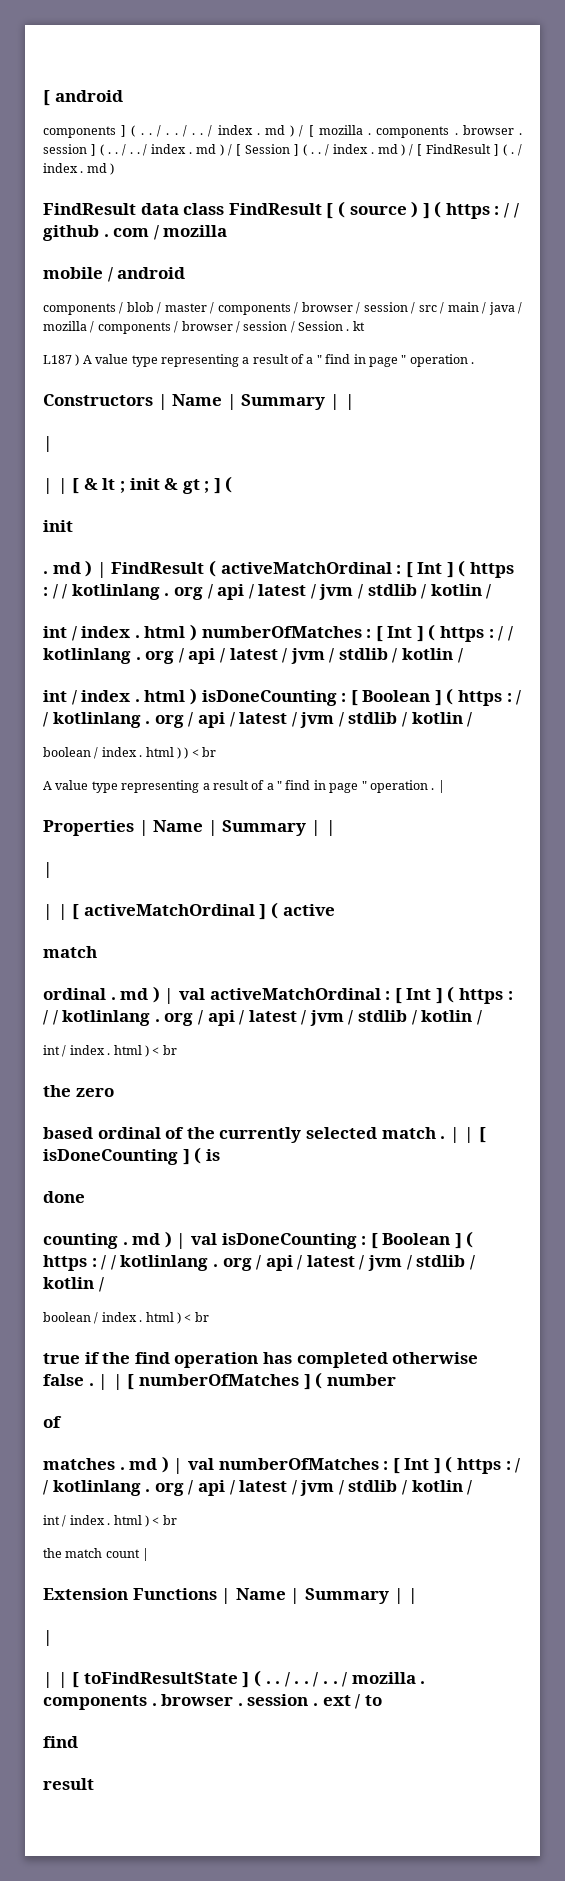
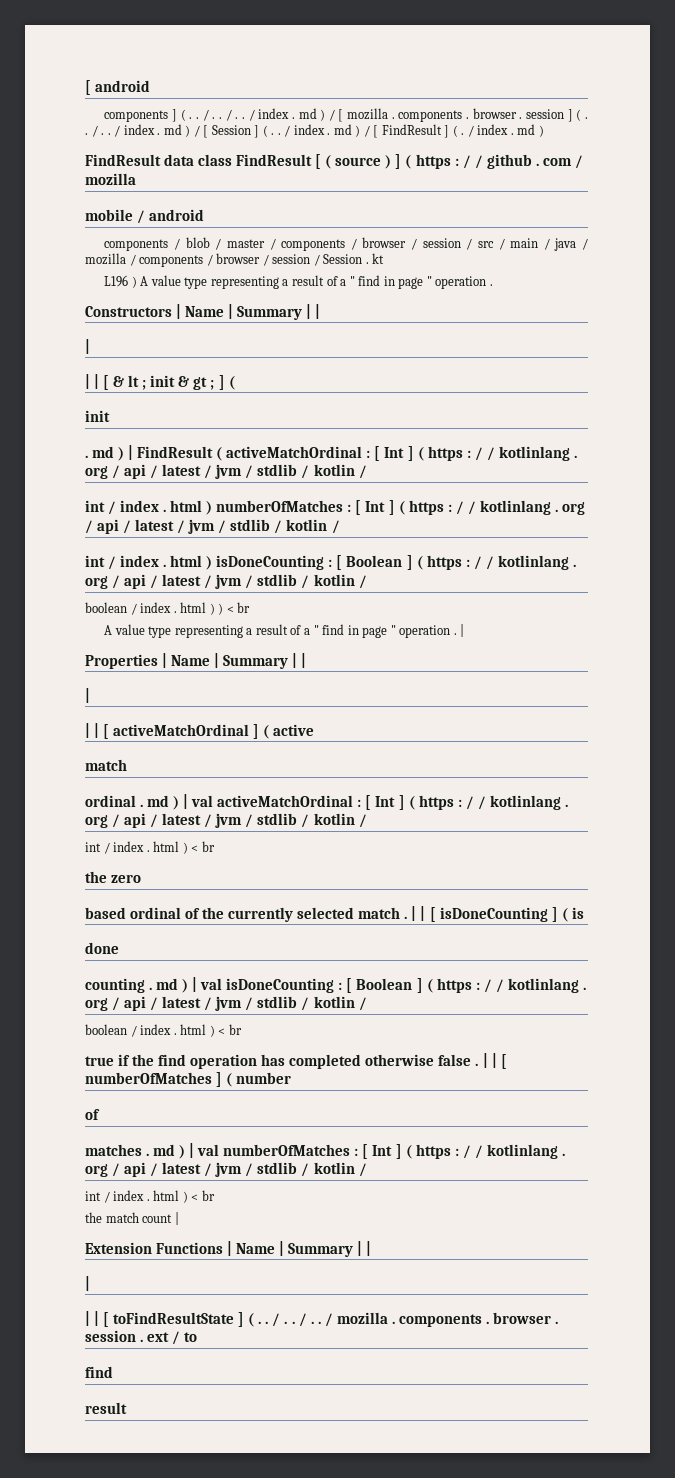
[43,355,72,364] L187 -> [104,275,129,287] L196

